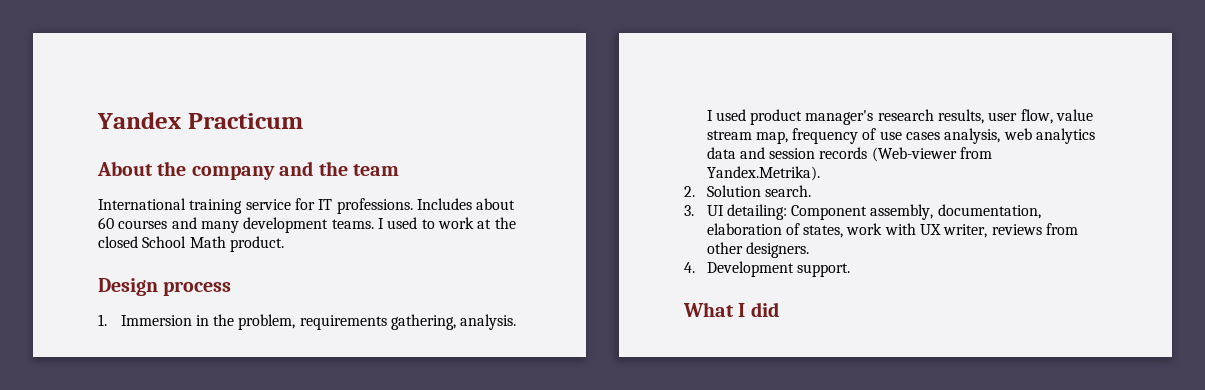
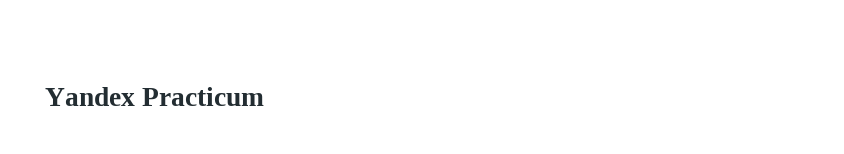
[97,161,399,180] [98,198,516,214] [98,217,516,233] [98,236,284,252] [98,278,232,296] [98,314,517,330] [706,109,1094,125] [706,128,1096,144] [706,147,993,162] [706,166,820,181] [684,185,811,197] [684,204,1041,220] [706,223,1079,238] [706,242,809,258] [684,261,850,277] [683,302,779,317] // About the company and the team // International training service for IT professions. Includes about 60 courses and many development teams. I used to work at the closed School Math product. // Design process // 1. Immersion in the problem, requirements gathering, analysis. I used product manager's research results, user flow, value stream map, frequency of use cases analysis, web analytics data and session records (Web-viewer from Yandex.Metrika). // 2. Solution search. // 3. UI detailing: Component assembly, documentation, elaboration of states, work with UX writer, reviews from other designers. // 4. Development support. // What I did -> (265, 96) none

